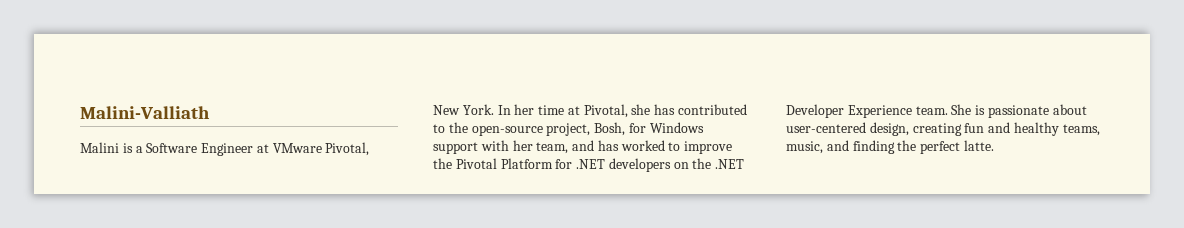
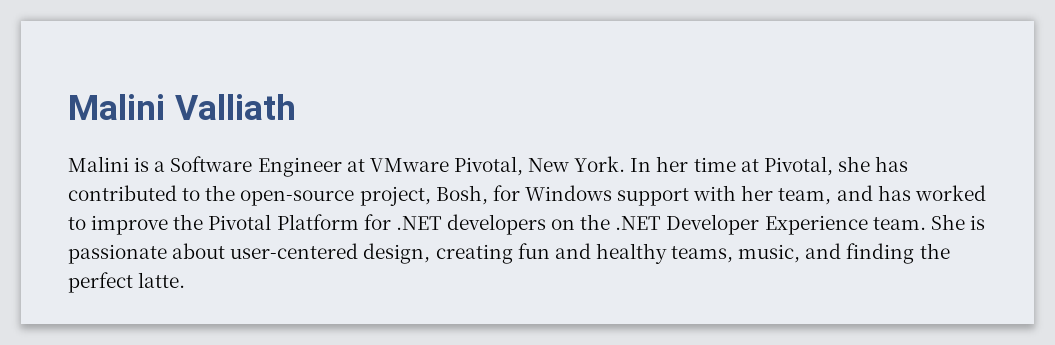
[80,106,210,119] Malini-Valliath -> [68,94,296,120] Malini Valliath

